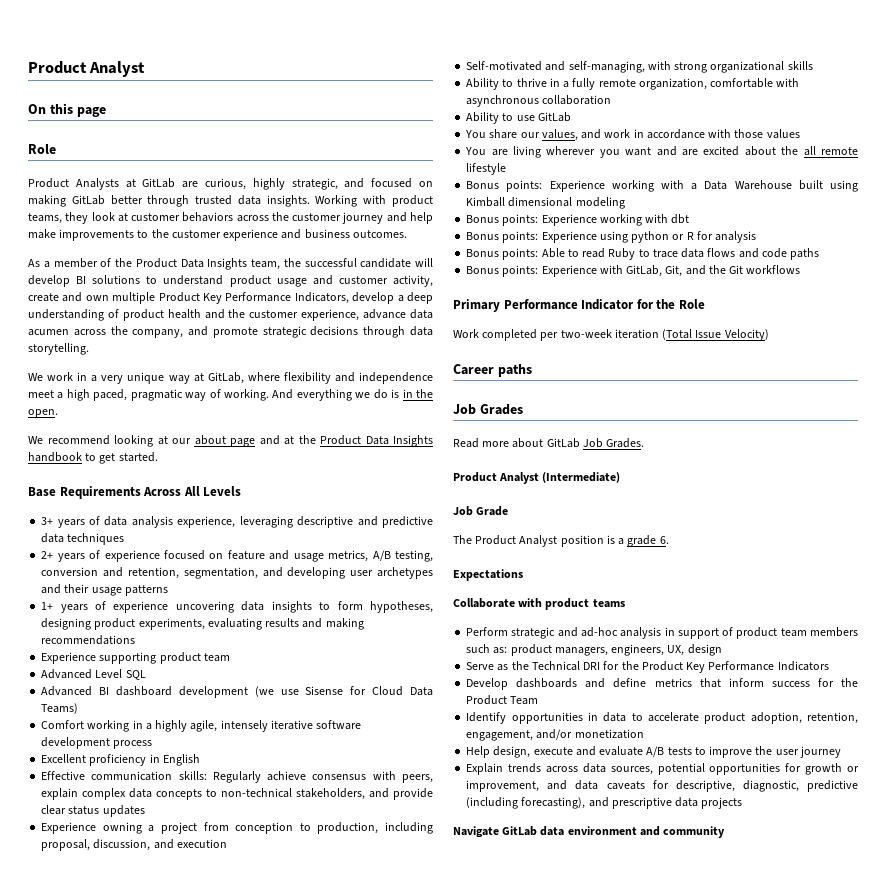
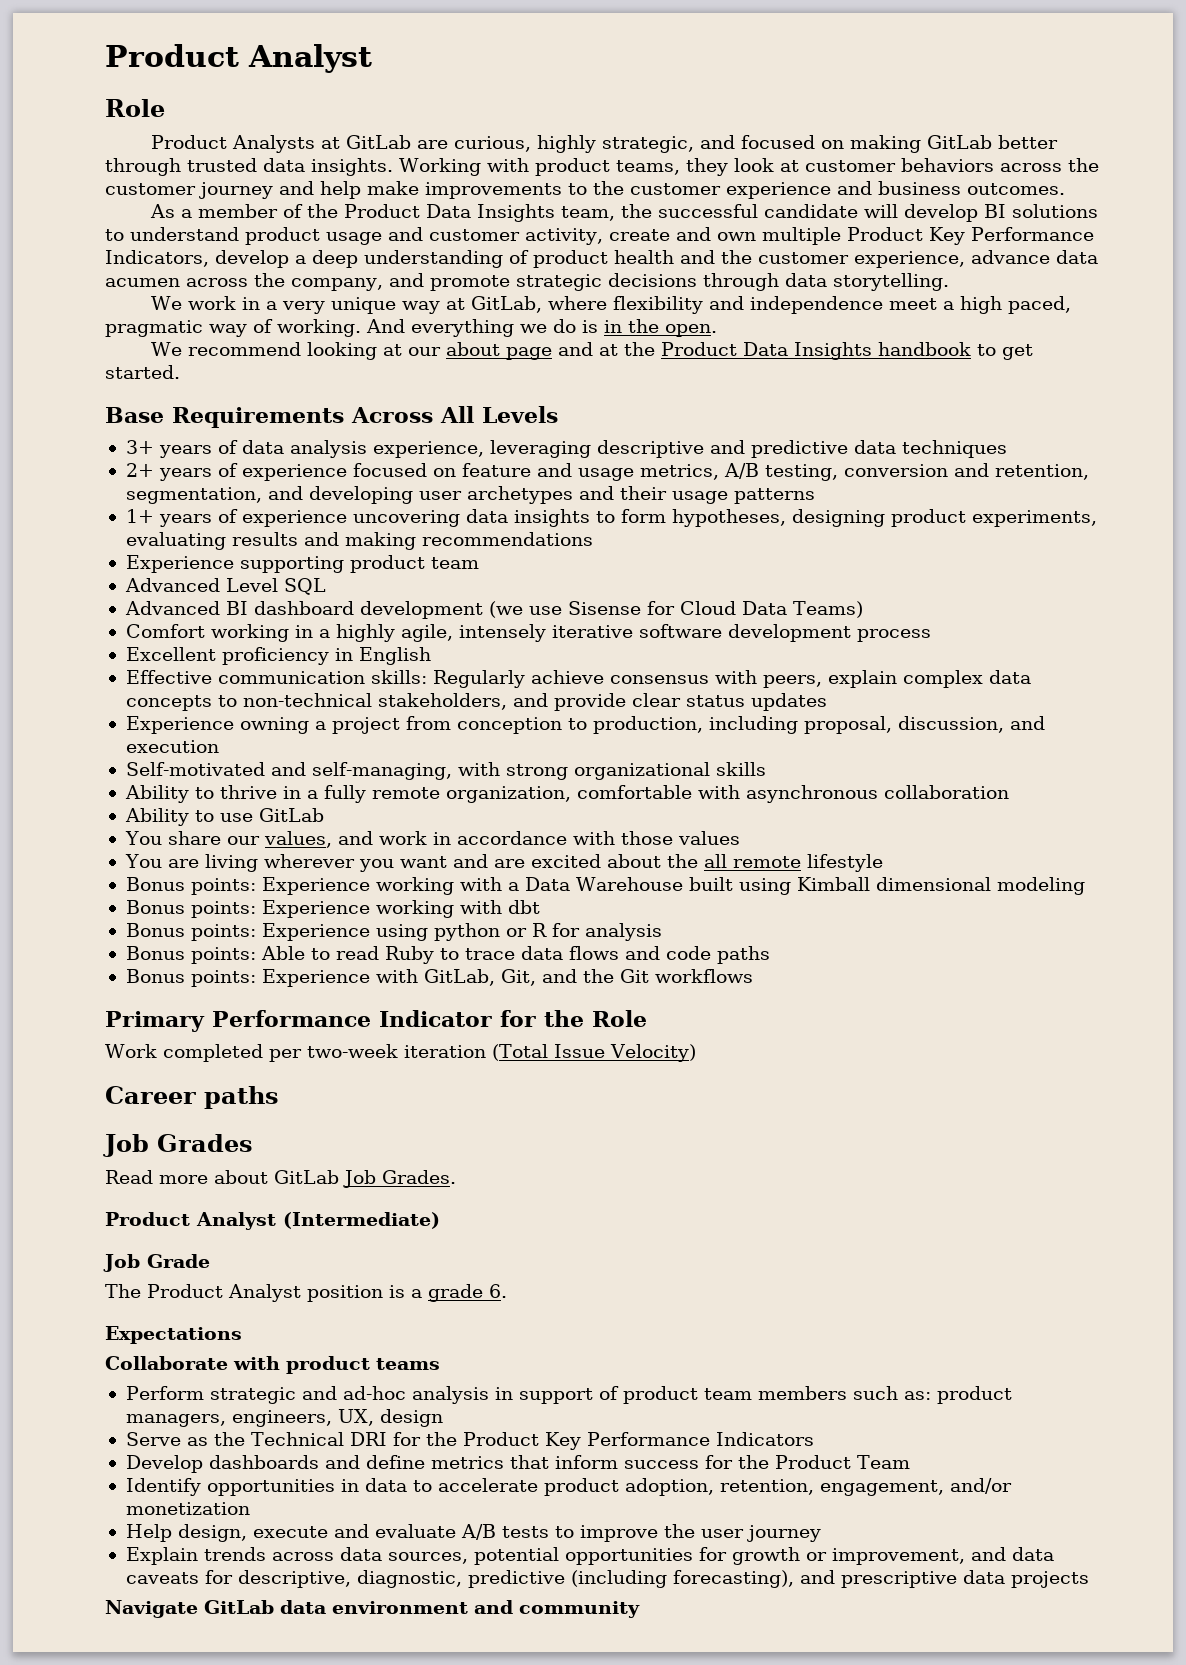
[28,61,146,77] [28,103,106,117] Product Analyst // On this page -> [105,44,372,73] Product Analyst

